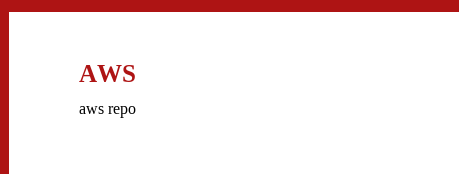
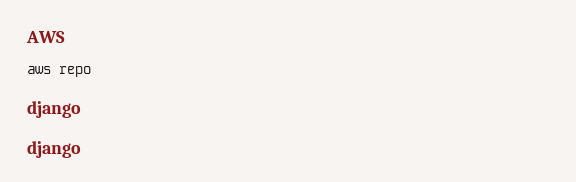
(137, 112) none -> [27,101,81,118] [27,141,81,158] // django // django

